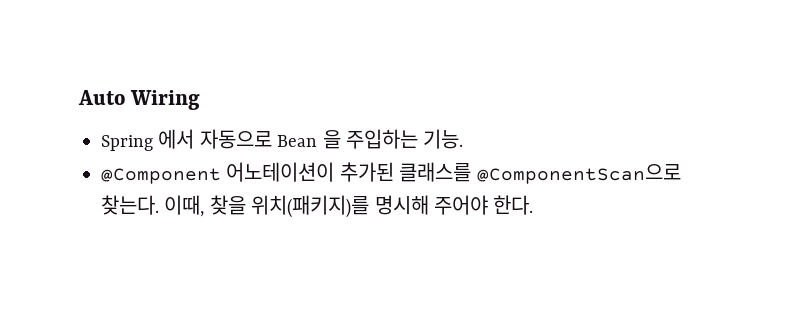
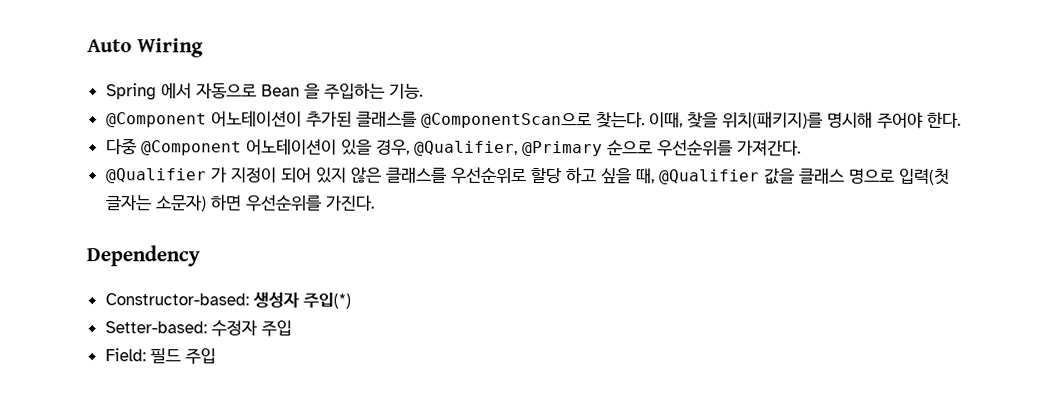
(534, 205) none -> [105,138,801,157] [105,166,950,185] [104,194,375,212] [86,245,200,267] [104,291,351,309] [104,320,292,337] [104,348,216,365] // 다중 @Component 어노테이션이 있을 경우, @Qualifier, @Primary 순으로 우선순위를 가져간다. // @Qualifier 가 지정이 되어 있지 않은 클래스를 우선순위로 할당 하고 싶을 때, @Qualifier 값을 클래스 명으로 입력(첫 글자는 소문자) 하면 우선순위를 가진다. // Dependency // Constructor-based: 생성자 주입(*) // Setter-based: 수정자 주입 // Field: 필드 주입

